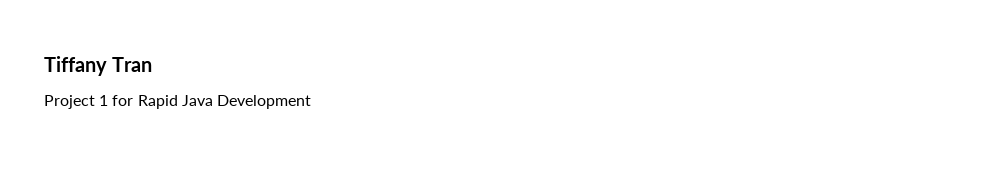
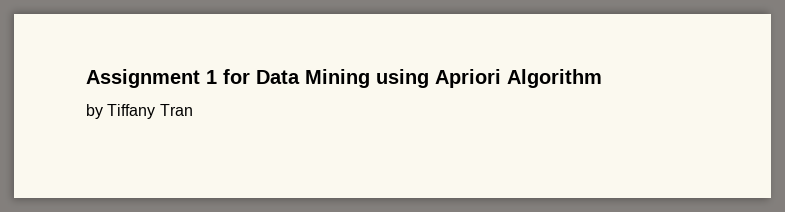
[44,56,153,76] [44,95,311,109] Tiffany Tran // Project 1 for Rapid Java Development -> [86,69,602,88] [86,104,193,119] Assignment 1 for Data Mining using Apriori Algorithm // by Tiffany Tran

